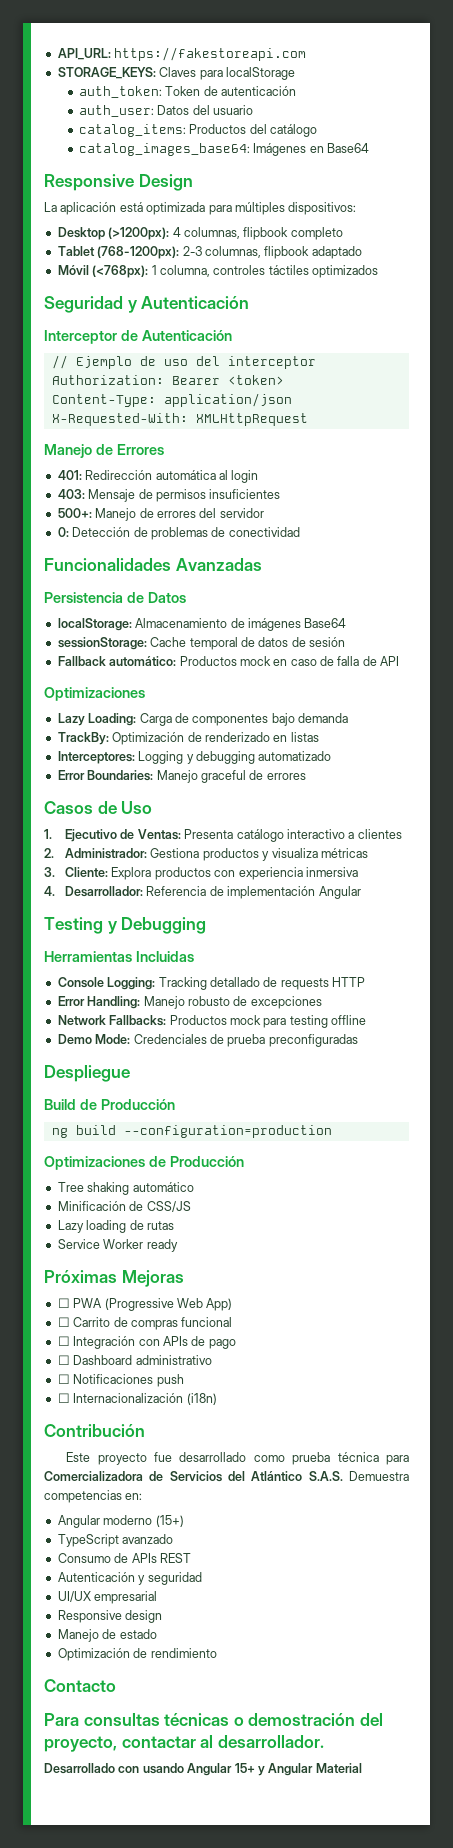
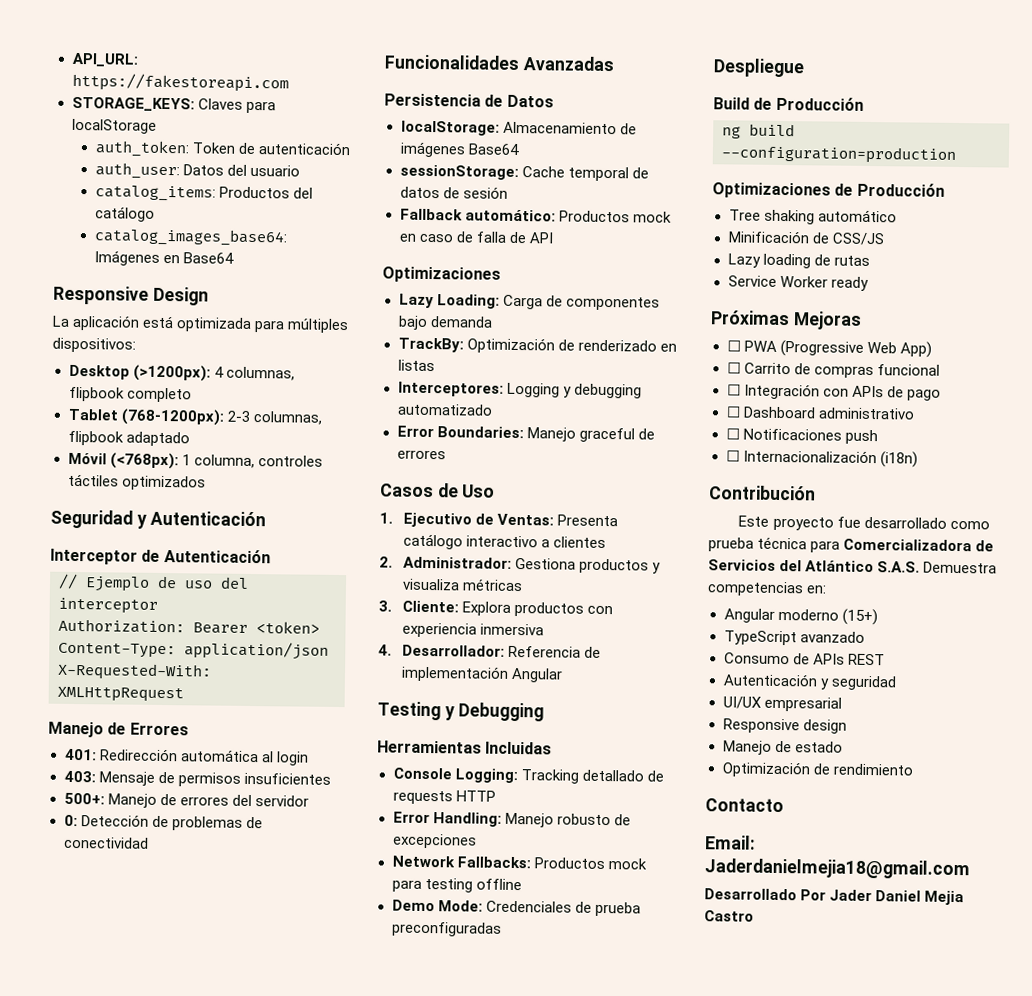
[44,1713,383,1726] [44,1735,324,1752] [44,1763,362,1776] Para consultas técnicas o demostración del proyecto, contactar al desarrollador. // Desarrollado con usando Angular 15+ y Angular Material -> [705,835,756,850] [704,858,970,880] [704,888,965,906] [704,910,754,922] Email: Jaderdanielmejia18@gmail.com // Desarrollado Por Jader Daniel Mejia Castro

